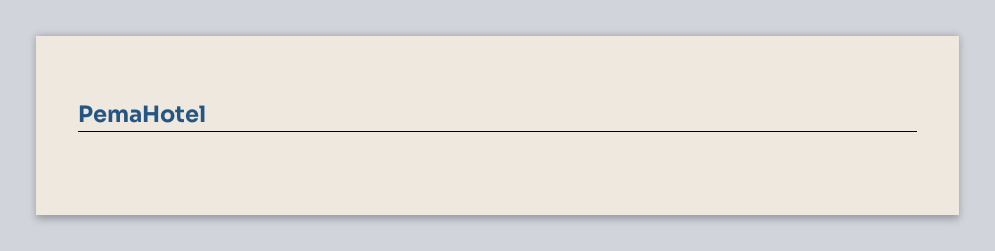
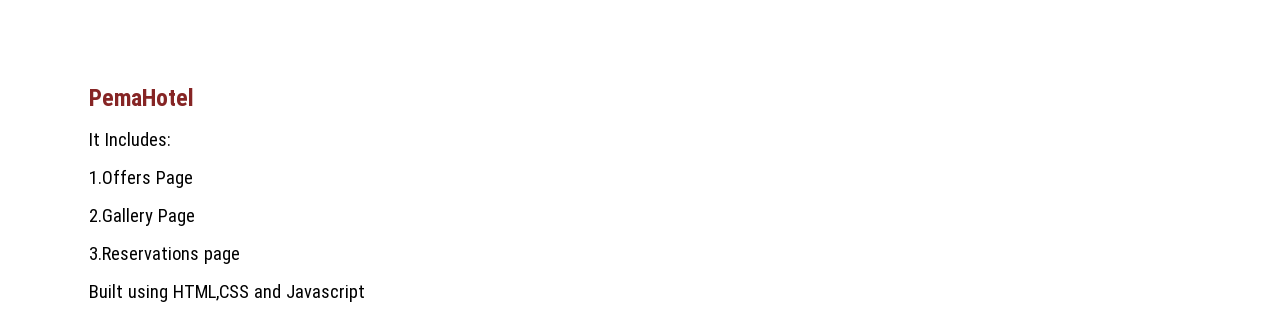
(206, 114) none -> [89,132,171,146] [89,169,193,188] [89,208,195,226] [89,247,240,264] [89,284,365,302] // It Includes: // 1.Offers Page // 2.Gallery Page // 3.Reservations page // Built using HTML,CSS and Javascript

